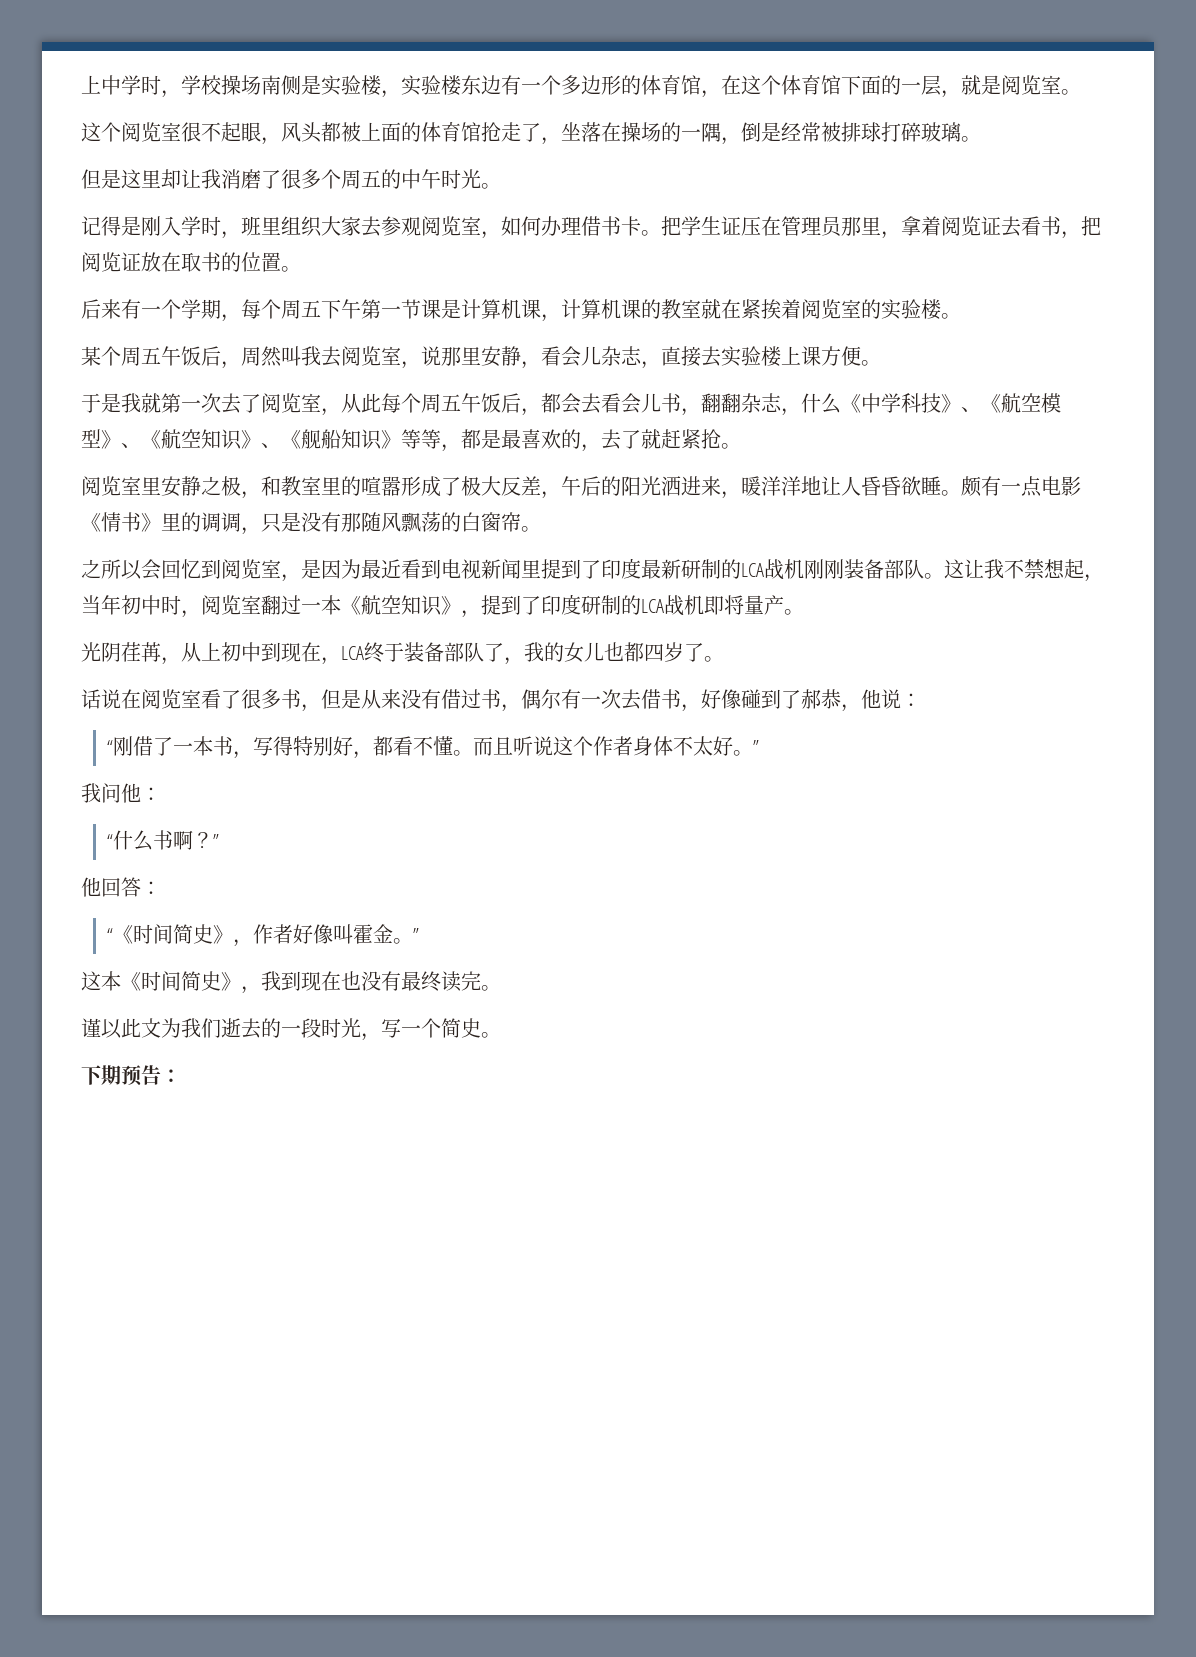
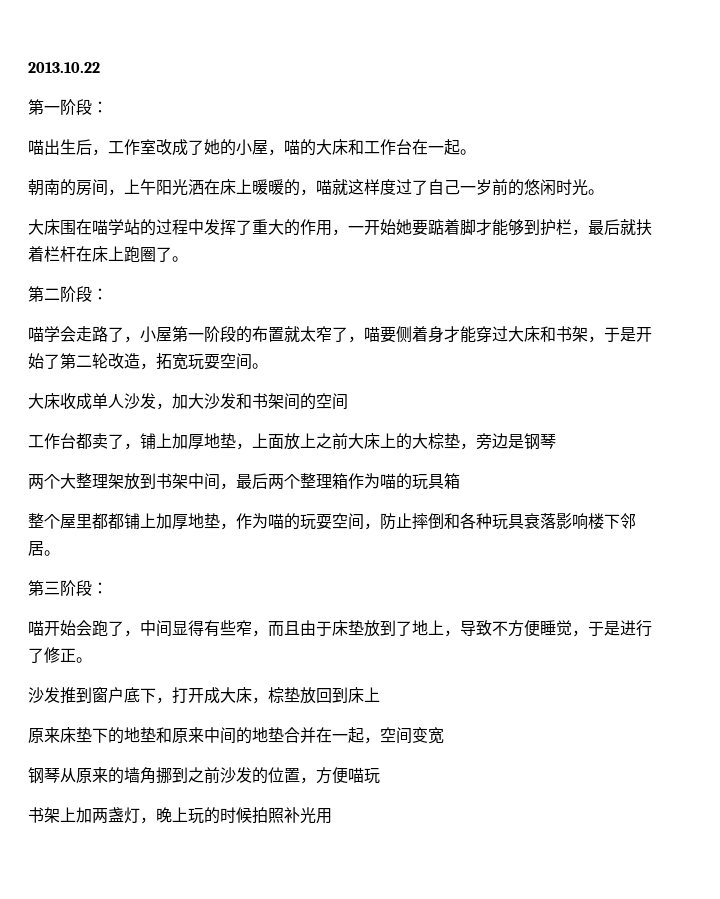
[81,75,1081,98] [81,122,981,145] [81,169,501,189] [81,216,1101,239] [81,252,301,272] [81,299,961,322] [81,346,881,369] [81,393,1061,416] [81,429,741,452] [81,476,1081,499] [81,512,541,535] [81,558,1104,582] [81,594,804,618] [81,642,724,665] [81,689,921,712] [106,736,759,759] [81,783,161,803] [106,830,219,851] [81,877,161,897] [106,924,419,947] [81,971,501,994] [81,1018,501,1041] [81,1065,181,1086] 上中学时，学校操场南侧是实验楼，实验楼东边有一个多边形的体育馆，在这个体育馆下面的一层，就是阅览室。 // 这个阅览室很不起眼，风头都被上面的体育馆抢走了，坐落在操场的一隅，倒是经常被排球打碎玻璃。 // 但是这里却让我消磨了很多个周五的中午时光。 // 记得是刚入学时，班里组织大家去参观阅览室，如何办理借书卡。把学生证压在管理员那里，拿着阅览证去看书，把阅览证放在取书的位置。 // 后来有一个学期，每个周五下午第一节课是计算机课，计算机课的教室就在紧挨着阅览室的实验楼。 // 某个周五午饭后，周然叫我去阅览室，说那里安静，看会儿杂志，直接去实验楼上课方便。 // 于是我就第一次去了阅览室，从此每个周五午饭后，都会去看会儿书，翻翻杂志，什么《中学科技》、《航空模型》、《航空知识》、《舰船知识》等等，都是最喜欢的，去了就赶紧抢。 // 阅览室里安静之极，和教室里的喧嚣形成了极大反差，午后的阳光洒进来，暖洋洋地让人昏昏欲睡。颇有一点电影《情书》里的调调，只是没有那随风飘荡的白窗帘。 // 之所以会回忆到阅览室，是因为最近看到电视新闻里提到了印度最新研制的LCA战机刚刚装备部队。这让我不禁想起，当年初中时，阅览室翻过一本《航空知识》，提到了印度研制的LCA战机即将量产。 // 光阴荏苒，从上初中到现在，LCA终于装备部队了，我的女儿也都四岁了。 // 话说在阅览室看了很多书，但是从来没有借过书，偶尔有一次去借书，好像碰到了郝恭，他说： // “刚借了一本书，写得特别好，都看不懂。而且听说这个作者身体不太好。” // 我问他： // “什么书啊？” // 他回答： // “《时间简史》，作者好像叫霍金。” // 这本《时间简史》，我到现在也没有最终读完。 // 谨以此文为我们逝去的一段时光，写一个简史。 // 下期预告： -> [28,62,100,73] [28,99,108,115] [28,139,476,156] [28,179,604,196] [28,219,652,236] [28,246,188,262] [28,286,108,302] [28,326,652,343] [28,353,268,370] [28,393,348,410] [28,433,556,450] [28,473,460,490] [28,513,636,530] [28,541,60,556] [28,580,108,596] [28,620,652,637] [28,647,92,663] [28,687,380,704] [28,727,444,744] [28,767,380,784] [28,807,332,824] 2013.10.22 // 第一阶段： // 喵出生后，工作室改成了她的小屋，喵的大床和工作台在一起。 // 朝南的房间，上午阳光洒在床上暖暖的，喵就这样度过了自己一岁前的悠闲时光。 // 大床围在喵学站的过程中发挥了重大的作用，一开始她要踮着脚才能够到护栏，最后就扶着栏杆在床上跑圈了。 // 第二阶段： // 喵学会走路了，小屋第一阶段的布置就太窄了，喵要侧着身才能穿过大床和书架，于是开始了第二轮改造，拓宽玩耍空间。 // 大床收成单人沙发，加大沙发和书架间的空间 // 工作台都卖了，铺上加厚地垫，上面放上之前大床上的大棕垫，旁边是钢琴 // 两个大整理架放到书架中间，最后两个整理箱作为喵的玩具箱 // 整个屋里都都铺上加厚地垫，作为喵的玩耍空间，防止摔倒和各种玩具衰落影响楼下邻居。 // 第三阶段： // 喵开始会跑了，中间显得有些窄，而且由于床垫放到了地上，导致不方便睡觉，于是进行了修正。 // 沙发推到窗户底下，打开成大床，棕垫放回到床上 // 原来床垫下的地垫和原来中间的地垫合并在一起，空间变宽 // 钢琴从原来的墙角挪到之前沙发的位置，方便喵玩 // 书架上加两盏灯，晚上玩的时候拍照补光用

